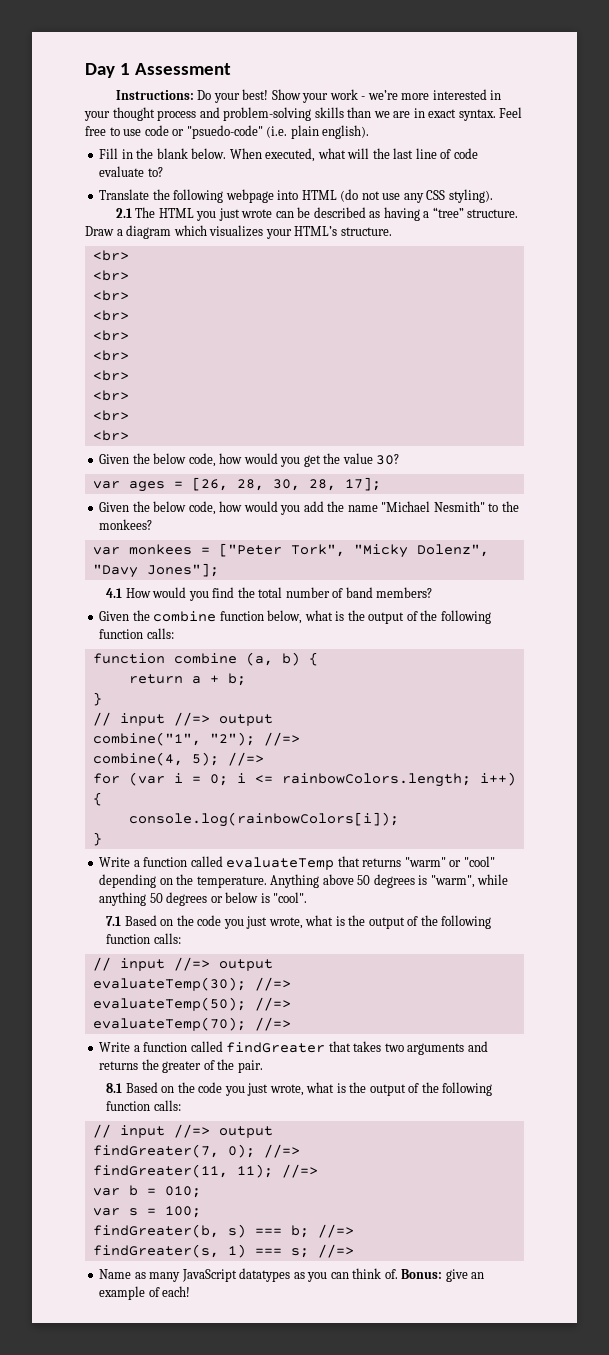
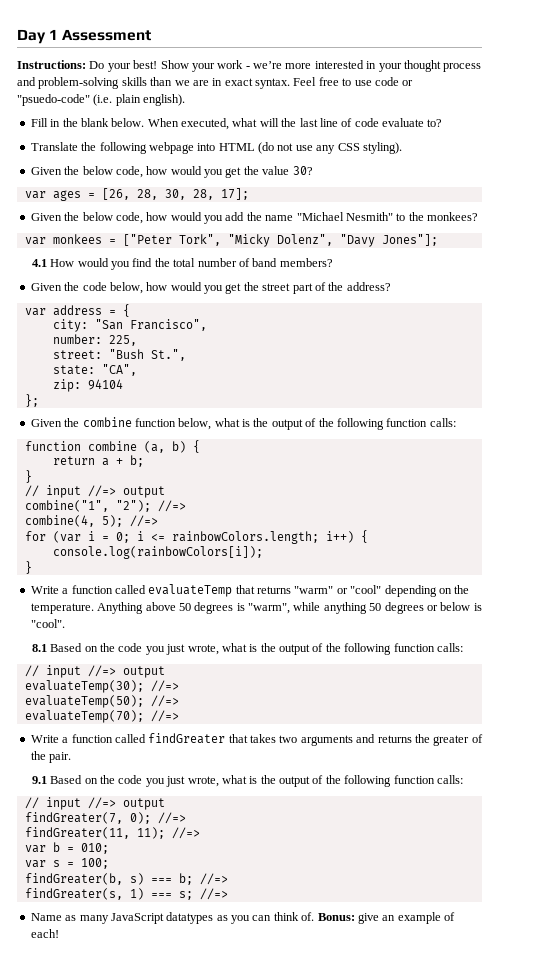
[115,207,519,221] [85,225,392,239] [92,250,129,261] [92,270,129,281] [92,290,129,301] [92,310,129,321] [92,330,129,341] [92,350,129,361] [92,370,129,381] [92,390,129,401] [92,410,129,421] [92,430,129,441] // 2.1 The HTML you just wrote can be described as having a “tree” structure. Draw a diagram which visualizes your HTML’s structure. // <br> // <br> // <br> // <br> // <br> // <br> // <br> // <br> // <br> // <br> -> (402, 148) none
(433, 592) none -> [30,282,391,294] [24,304,130,317] [52,319,207,332] [52,334,137,346] [52,349,186,361] [52,364,137,376] [52,379,123,392] [24,394,39,407] // Given the code below, how would you get the street part of the address? // var address = { // city: "San Francisco", // number: 225, // street: "Bush St.", // state: "CA", // zip: 94104 // };
[106,916,122,926] 7.1 -> [31,644,47,652] 8.1
[106,1083,123,1093] 8.1 -> [31,776,47,784] 9.1

